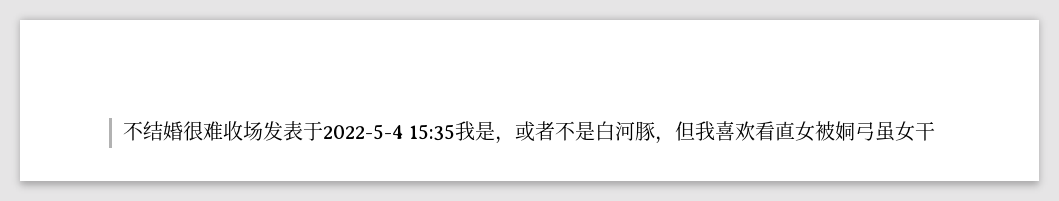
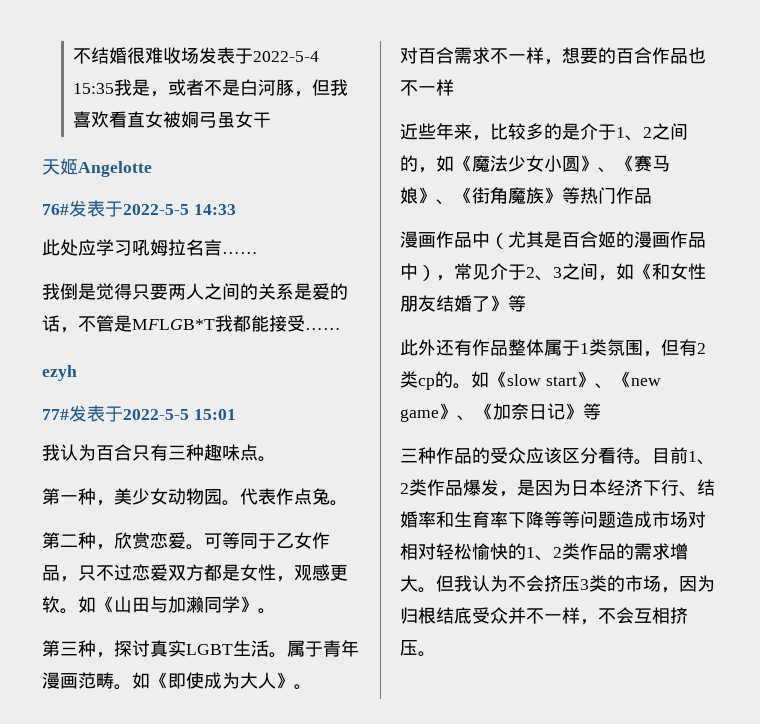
(935, 131) none -> [42,158,152,177] [42,200,236,217] [42,239,258,256] [42,283,348,300] [42,315,341,333] [42,365,77,381] [42,405,236,422] [42,444,276,462] [42,488,348,506] [42,532,330,550] [42,564,348,582] [42,596,276,614] [42,640,359,658] [42,672,312,690] [400,47,706,65] [400,79,454,96] [400,123,688,141] [400,155,670,173] [400,187,652,205] [400,231,706,249] [400,263,706,281] [400,295,526,312] [400,339,706,357] [400,371,661,390] [400,403,601,422] [400,447,715,465] [400,479,715,497] [400,511,706,528] [400,543,688,561] [400,575,715,593] [400,607,688,625] [400,640,436,657] // 天姬Angelotte // 76#发表于2022-5-5 14:33 // 此处应学习吼姆拉名言…… // 我倒是觉得只要两人之间的关系是爱的话，不管是MFLGB*T我都能接受…… // ezyh // 77#发表于2022-5-5 15:01 // 我认为百合只有三种趣味点。 // 第一种，美少女动物园。代表作点兔。 // 第二种，欣赏恋爱。可等同于乙女作品，只不过恋爱双方都是女性，观感更软。如《山田与加濑同学》。 // 第三种，探讨真实LGBT生活。属于青年漫画范畴。如《即使成为大人》。 // 对百合需求不一样，想要的百合作品也不一样 // 近些年来，比较多的是介于1、2之间的，如《魔法少女小圆》、《赛马娘》、《街角魔族》等热门作品 // 漫画作品中（尤其是百合姬的漫画作品中），常见介于2、3之间，如《和女性朋友结婚了》等 // 此外还有作品整体属于1类氛围，但有2类cp的。如《slow start》、《new game》、《加奈日记》等 // 三种作品的受众应该区分看待。目前1、2类作品爆发，是因为日本经济下行、结婚率和生育率下降等等问题造成市场对相对轻松愉快的1、2类作品的需求增大。但我认为不会挤压3类的市场，因为归根结底受众并不一样，不会互相挤压。

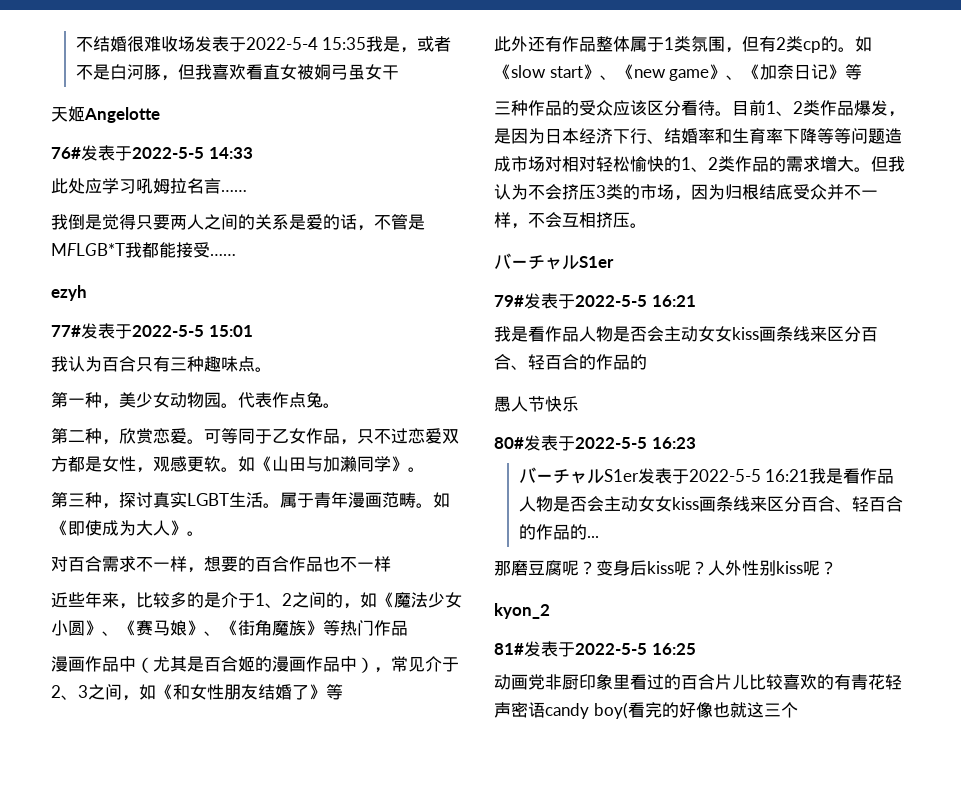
(436, 654) none -> [494,253,614,270] [494,293,696,309] [494,326,878,342] [494,354,647,370] [494,396,579,412] [494,435,696,451] [518,467,895,484] [518,496,903,512] [518,524,599,540] [494,560,837,576] [494,603,550,619] [494,641,696,657] [494,673,902,690] [494,702,798,719] // バーチャルS1er // 79#发表于2022-5-5 16:21 // 我是看作品人物是否会主动女女kiss画条线来区分百合、轻百合的作品的 // 愚人节快乐 // 80#发表于2022-5-5 16:23 // バーチャルS1er发表于2022-5-5 16:21我是看作品人物是否会主动女女kiss画条线来区分百合、轻百合的作品的... // 那磨豆腐呢？变身后kiss呢？人外性别kiss呢？ // kyon_2 // 81#发表于2022-5-5 16:25 // 动画党非厨印象里看过的百合片儿比较喜欢的有青花轻声密语candy boy(看完的好像也就这三个

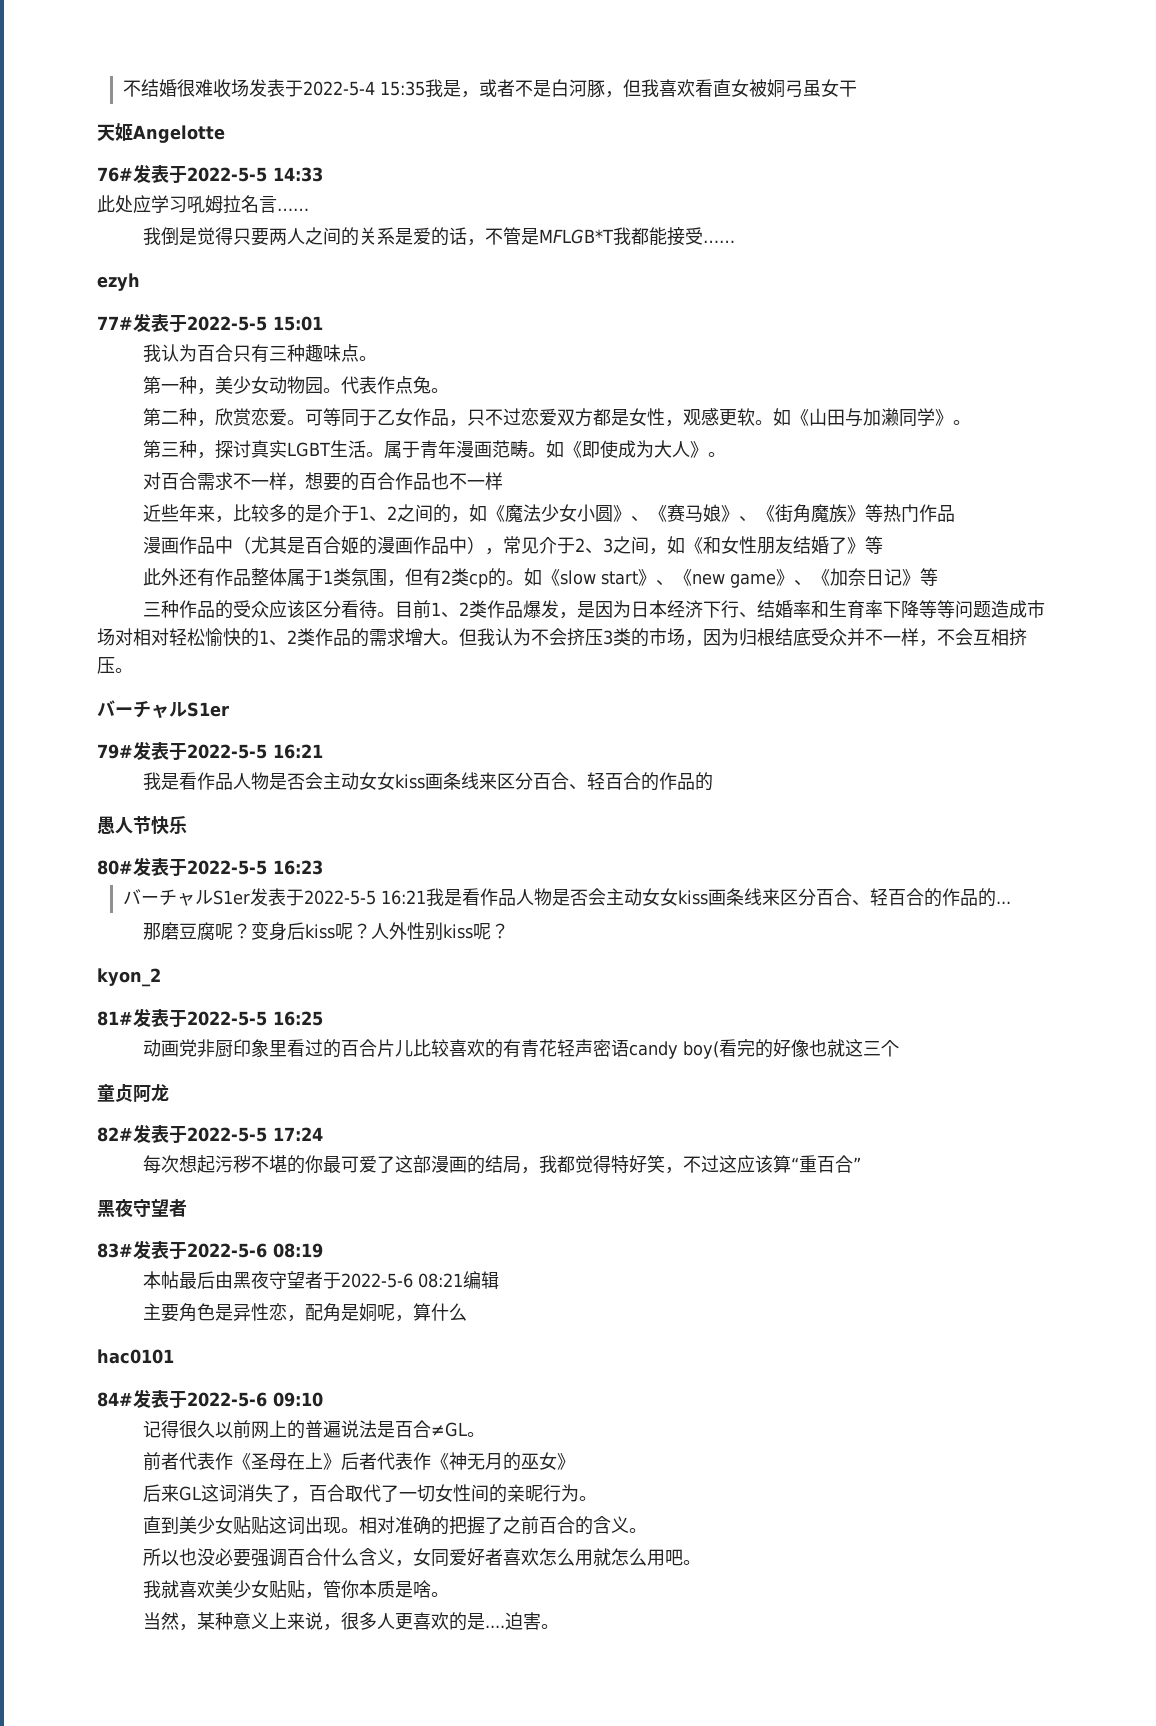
(798, 710) none -> [97,1083,169,1102] [97,1124,323,1143] [143,1155,862,1174] [97,1199,187,1218] [97,1240,323,1259] [143,1271,500,1289] [143,1303,468,1322] [97,1349,174,1364] [97,1389,323,1408] [143,1420,486,1439] [143,1452,576,1471] [143,1484,598,1503] [143,1516,648,1535] [143,1548,702,1567] [143,1580,450,1599] [143,1612,560,1631] // 童贞阿龙 // 82#发表于2022-5-5 17:24 // 每次想起污秽不堪的你最可爱了这部漫画的结局，我都觉得特好笑，不过这应该算“重百合” // 黑夜守望者 // 83#发表于2022-5-6 08:19 // 本帖最后由黑夜守望者于2022-5-6 08:21编辑 // 主要角色是异性恋，配角是姛呢，算什么 // hac0101 // 84#发表于2022-5-6 09:10 // 记得很久以前网上的普遍说法是百合≠GL。 // 前者代表作《圣母在上》后者代表作《神无月的巫女》 // 后来GL这词消失了，百合取代了一切女性间的亲昵行为。 // 直到美少女贴贴这词出现。相对准确的把握了之前百合的含义。 // 所以也没必要强调百合什么含义，女同爱好者喜欢怎么用就怎么用吧。 // 我就喜欢美少女贴贴，管你本质是啥。 // 当然，某种意义上来说，很多人更喜欢的是....迫害。

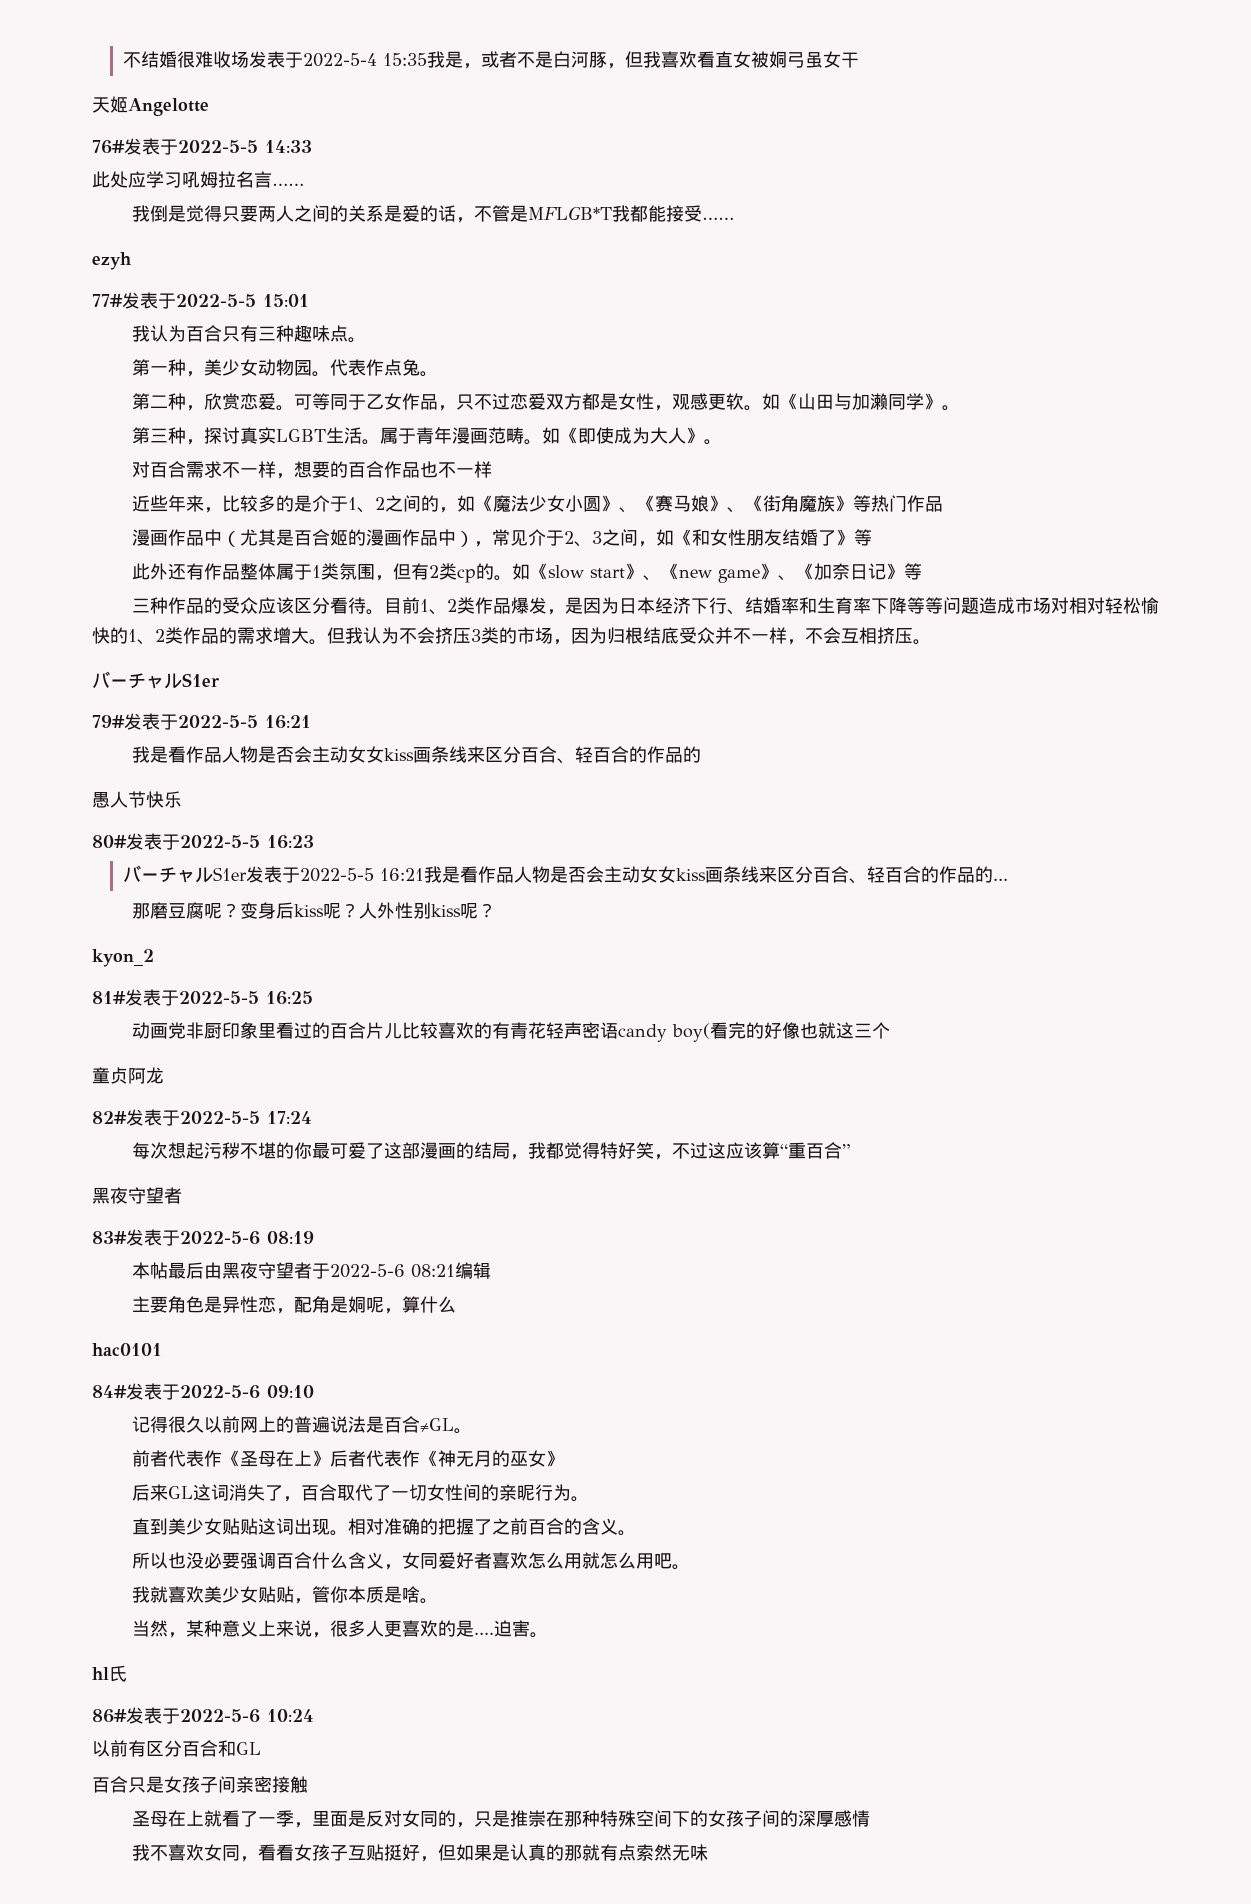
(560, 1626) none -> [92,1665,127,1682] [92,1707,314,1724] [92,1740,261,1757] [92,1776,308,1793] [131,1810,870,1828] [131,1844,708,1862] // hl氏 // 86#发表于2022-5-6 10:24 // 以前有区分百合和GL // 百合只是女孩子间亲密接触 // 圣母在上就看了一季，里面是反对女同的，只是推崇在那种特殊空间下的女孩子间的深厚感情 // 我不喜欢女同，看看女孩子互贴挺好，但如果是认真的那就有点索然无味

